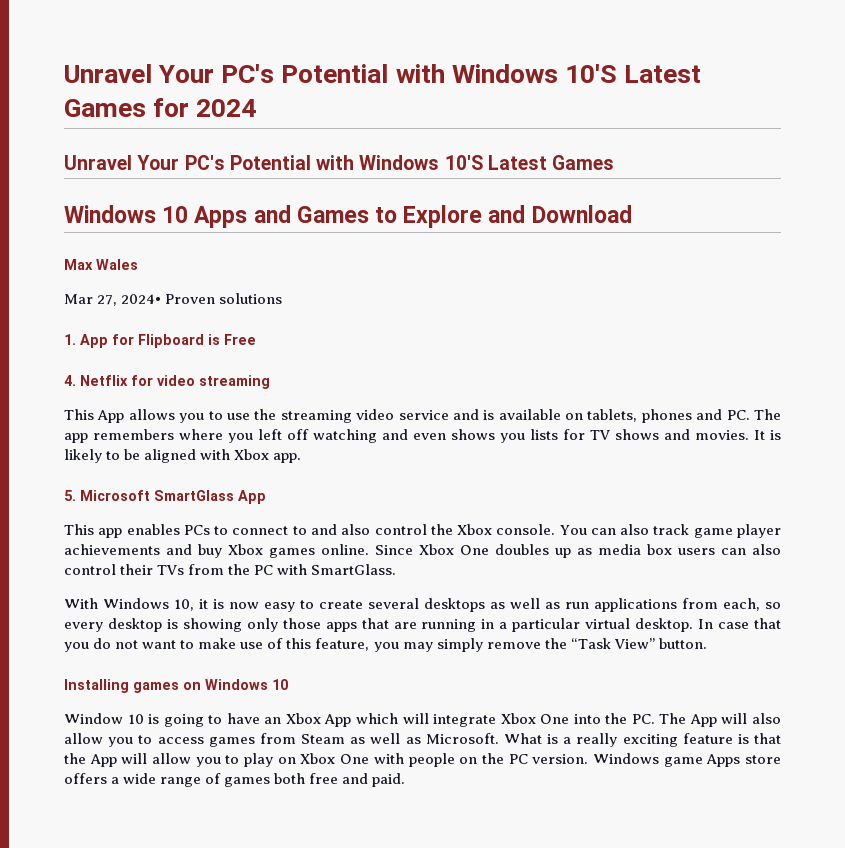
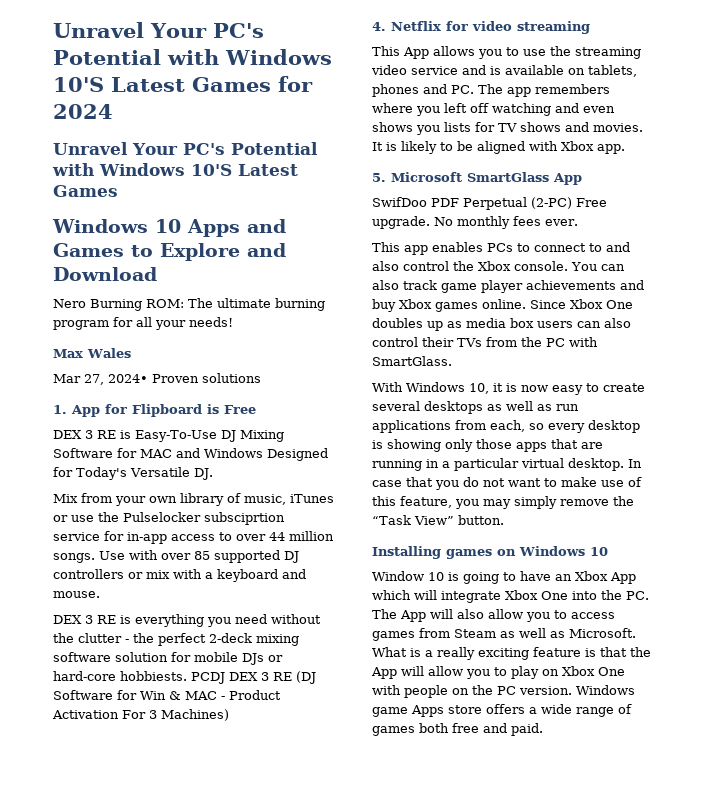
(632, 214) none -> [53,298,325,311] [53,317,233,330] // Nero Burning ROM: The ultimate burning program for all your needs!
(256, 339) none -> [53,430,284,442] [53,448,328,461] [53,467,213,480] [53,493,334,506] [53,512,285,525] [53,531,334,544] [53,550,299,563] [53,569,306,582] [53,591,100,598] [53,614,321,627] [53,633,299,646] [53,652,283,665] [53,671,316,684] [53,690,281,700] [52,709,229,721] // DEX 3 RE is Easy-To-Use DJ Mixing Software for MAC and Windows Designed for Today's Versatile DJ. // Mix from your own library of music, iTunes or use the Pulselocker subsciprtion service for in-app access to over 44 million songs. Use with over 85 supported DJ controllers or mix with a keyboard and mouse. // DEX 3 RE is everything you need without the clutter - the perfect 2-deck mixing software solution for mobile DJs or hard-core hobbiests. PCDJ DEX 3 RE (DJ Software for Win & MAC - Product Activation For 3 Machines)
(266, 497) none -> [372,197,607,210] [372,216,578,229] // SwifDoo PDF Perpetual (2-PC) Free upgrade. No monthly fees ever.

